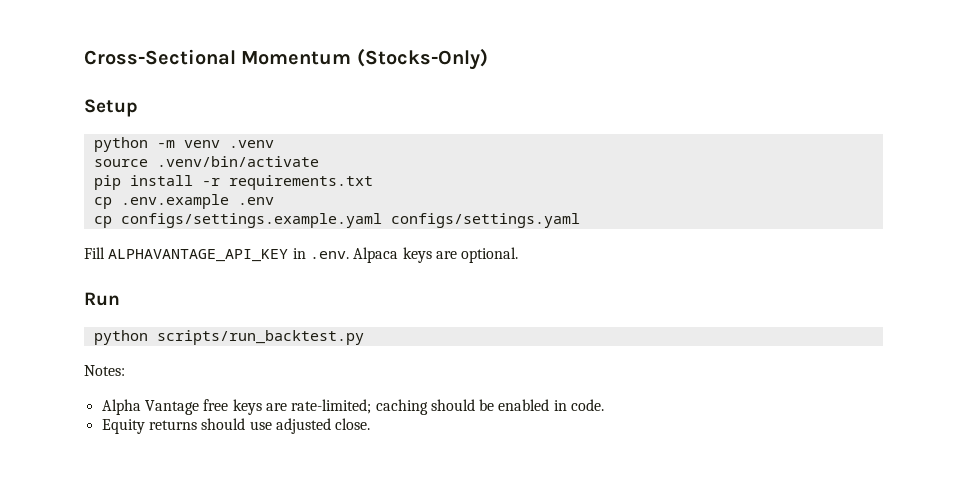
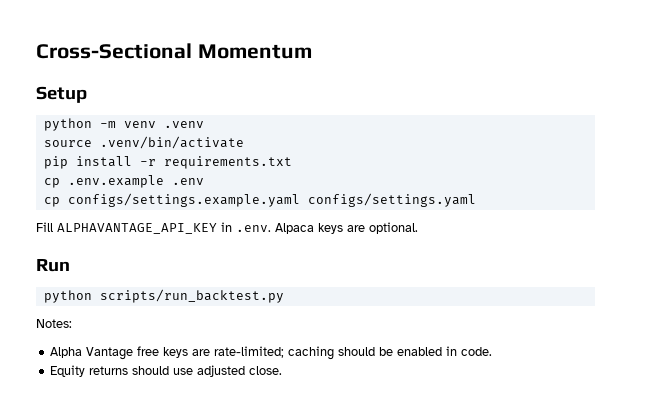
[356,48,488,70] (Stocks-Only) -> (312, 51) none

